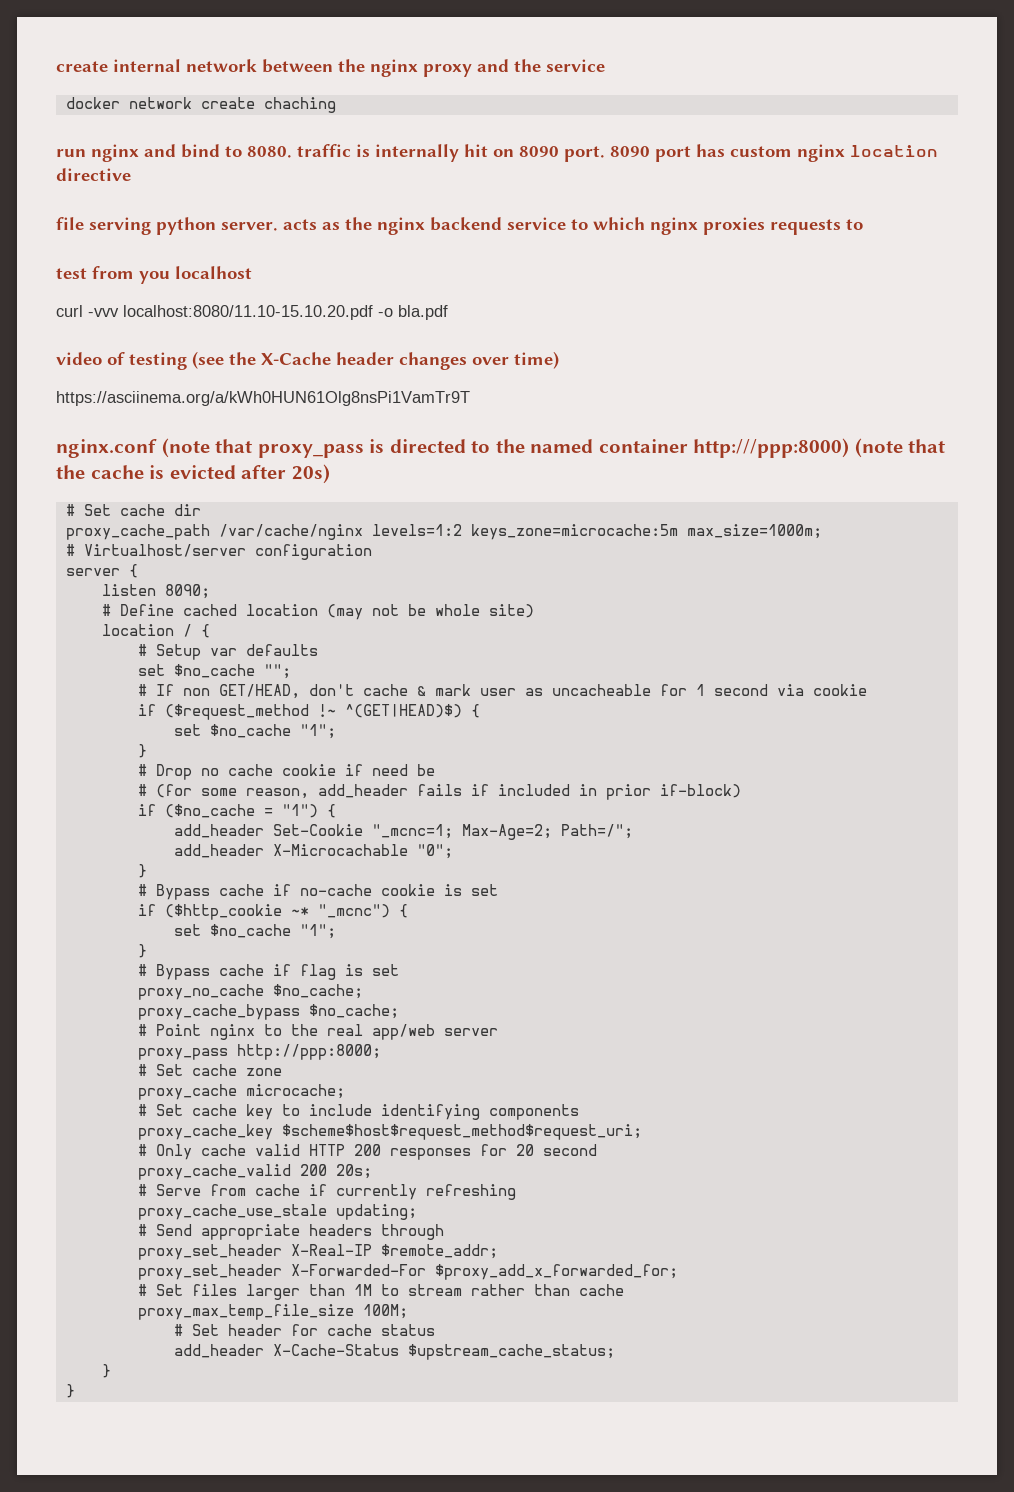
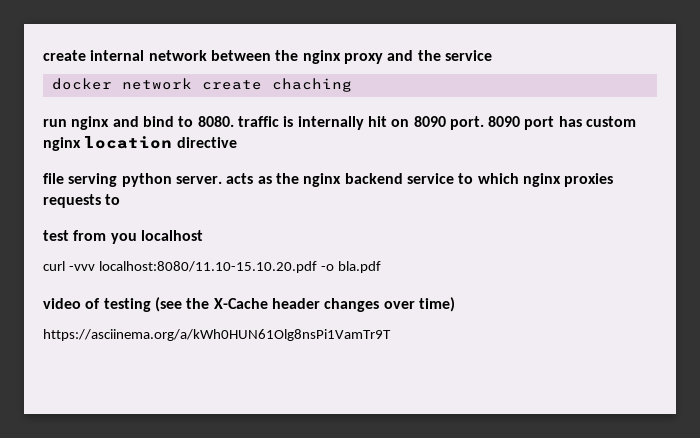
[56,438,946,458] [56,464,330,484] [65,504,201,516] [65,524,822,540] [65,544,372,560] [65,564,138,578] [101,584,210,599] [101,604,534,620] [101,624,210,638] [137,644,318,660] [137,664,291,679] [137,684,867,699] [137,704,480,720] [173,724,336,739] [137,744,147,758] [137,764,435,780] [137,784,741,800] [137,804,336,818] [173,824,633,840] [173,844,453,859] [137,864,147,878] [137,884,498,900] [137,904,408,920] [173,924,336,939] [137,944,147,958] [137,964,399,980] [137,984,363,1000] [137,1004,399,1020] [137,1024,498,1040] [137,1044,381,1060] [137,1064,282,1076] [137,1084,345,1100] [137,1104,579,1120] [137,1124,642,1140] [137,1144,597,1160] [137,1164,372,1180] [137,1184,516,1200] [137,1204,417,1220] [137,1224,444,1240] [137,1244,498,1260] [137,1264,678,1280] [137,1284,624,1300] [137,1304,408,1320] [173,1324,435,1336] [173,1344,615,1360] [101,1364,111,1378] [65,1384,75,1398] // nginx.conf (note that proxy_pass is directed to the named container http:///ppp:8000) (note that the cache is evicted after 20s) // # Set cache dir // proxy_cache_path /var/cache/nginx levels=1:2 keys_zone=microcache:5m max_size=1000m; // # Virtualhost/server configuration // server { // listen 8090; // # Define cached location (may not be whole site) // location / { // # Setup var defaults // set $no_cache ""; // # If non GET/HEAD, don't cache & mark user as uncacheable for 1 second via cookie // if ($request_method !~ ^(GET|HEAD)$) { // set $no_cache "1"; // } // # Drop no cache cookie if need be // # (for some reason, add_header fails if included in prior if-block) // if ($no_cache = "1") { // add_header Set-Cookie "_mcnc=1; Max-Age=2; Path=/"; // add_header X-Microcachable "0"; // } // # Bypass cache if no-cache cookie is set // if ($http_cookie ~* "_mcnc") { // set $no_cache "1"; // } // # Bypass cache if flag is set // proxy_no_cache $no_cache; // proxy_cache_bypass $no_cache; // # Point nginx to the real app/web server // proxy_pass http://ppp:8000; // # Set cache zone // proxy_cache microcache; // # Set cache key to include identifying components // proxy_cache_key $scheme$host$request_method$request_uri; // # Only cache valid HTTP 200 responses for 20 second // proxy_cache_valid 200 20s; // # Serve from cache if currently refreshing // proxy_cache_use_stale updating; // # Send appropriate headers through // proxy_set_header X-Real-IP $remote_addr; // proxy_set_header X-Forwarded-For $proxy_add_x_forwarded_for; // # Set files larger than 1M to stream rather than cache // proxy_max_temp_file_size 100M; // # Set header for cache status // add_header X-Cache-Status $upstream_cache_status; // } // } -> (391, 335) none

